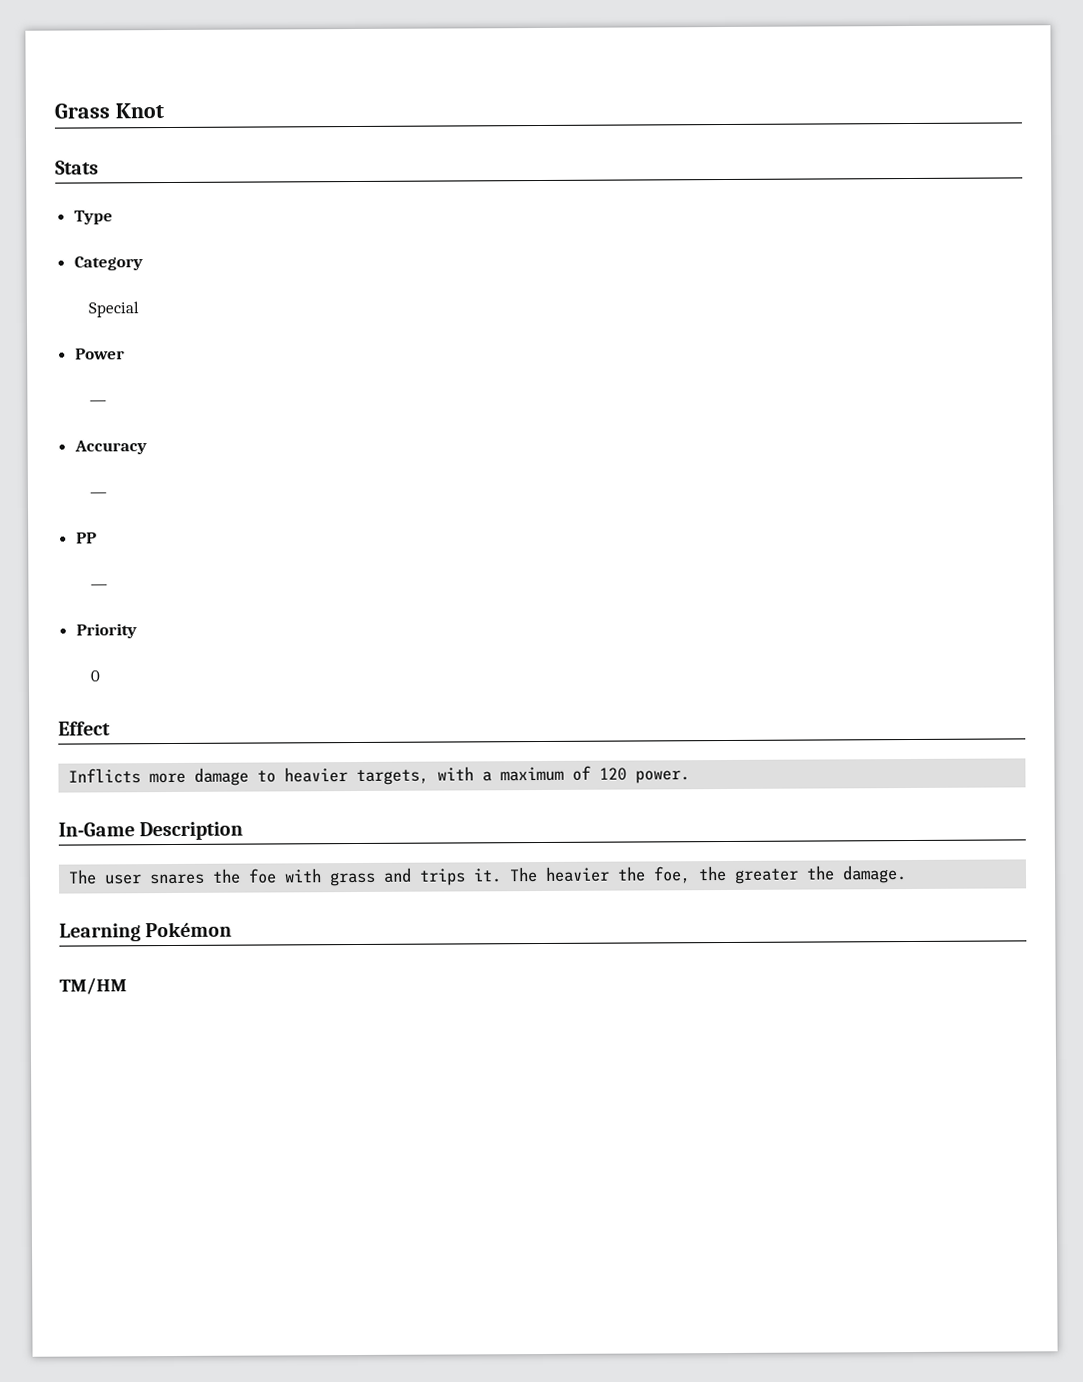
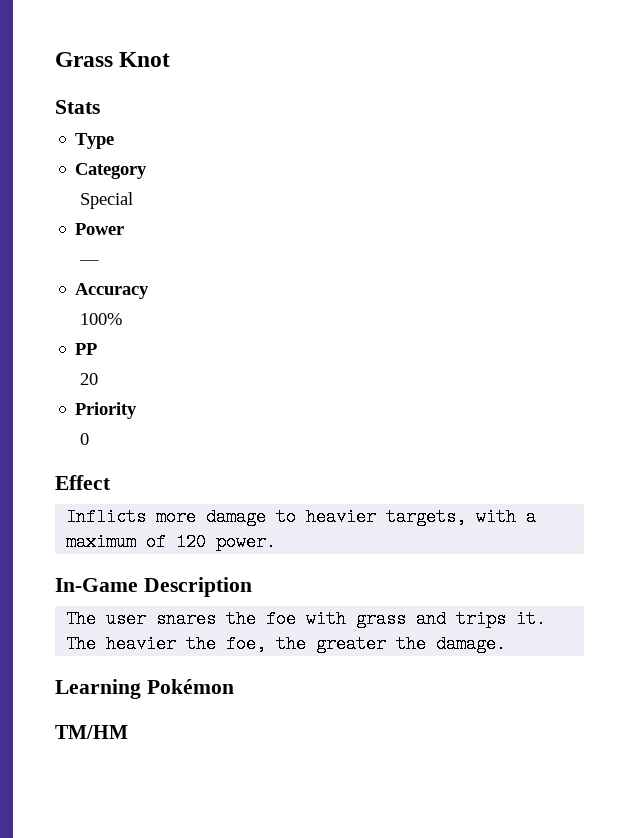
[89,492,108,498] — -> [80,313,123,325] 100%
[90,584,109,590] — -> [80,373,99,385] 20

